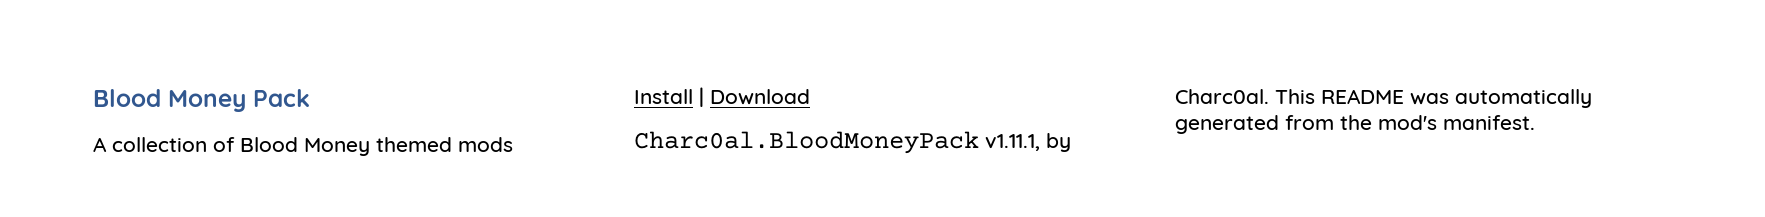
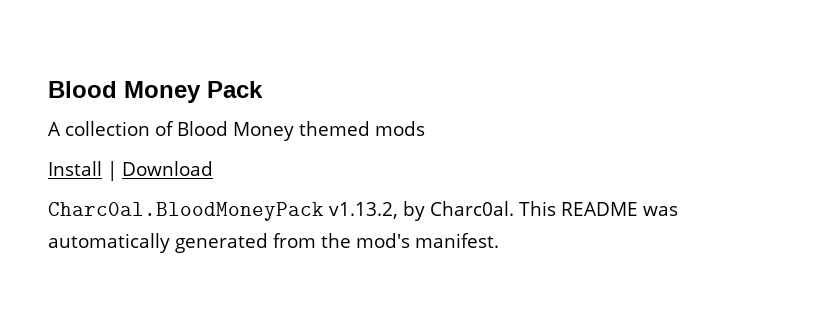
[985,134,1040,151] v1.11.1, -> [329,202,398,219] v1.13.2,

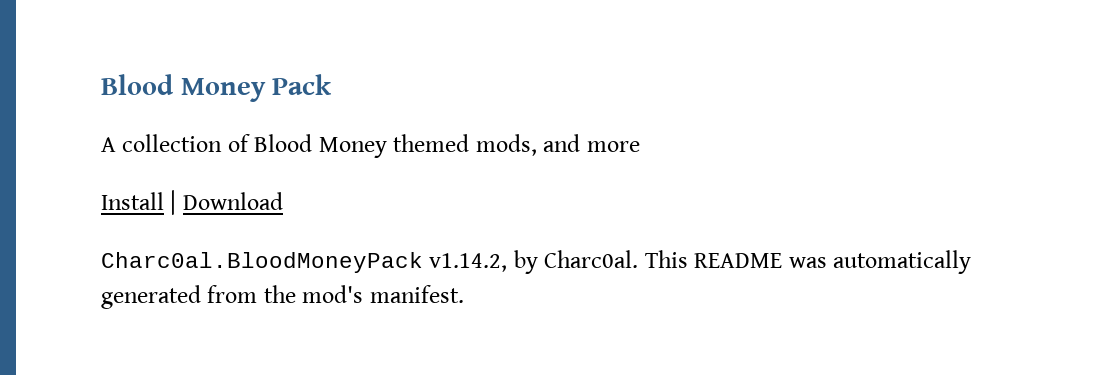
[375,121,425,136] mods -> [475,134,640,156] mods, and more
[329,202,398,219] v1.13.2, -> [429,253,508,272] v1.14.2,

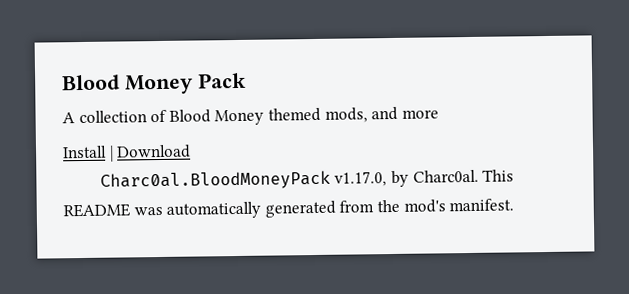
[429,253,508,272] v1.14.2, -> [334,171,388,187] v1.17.0,

